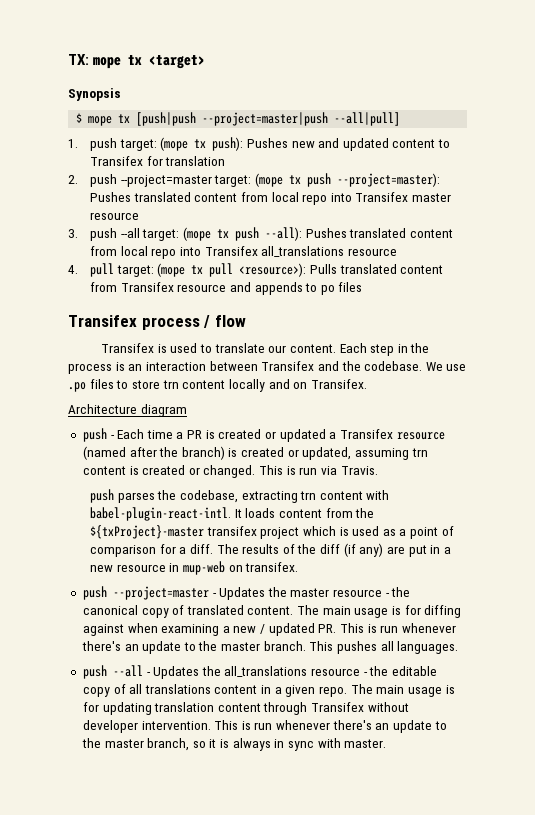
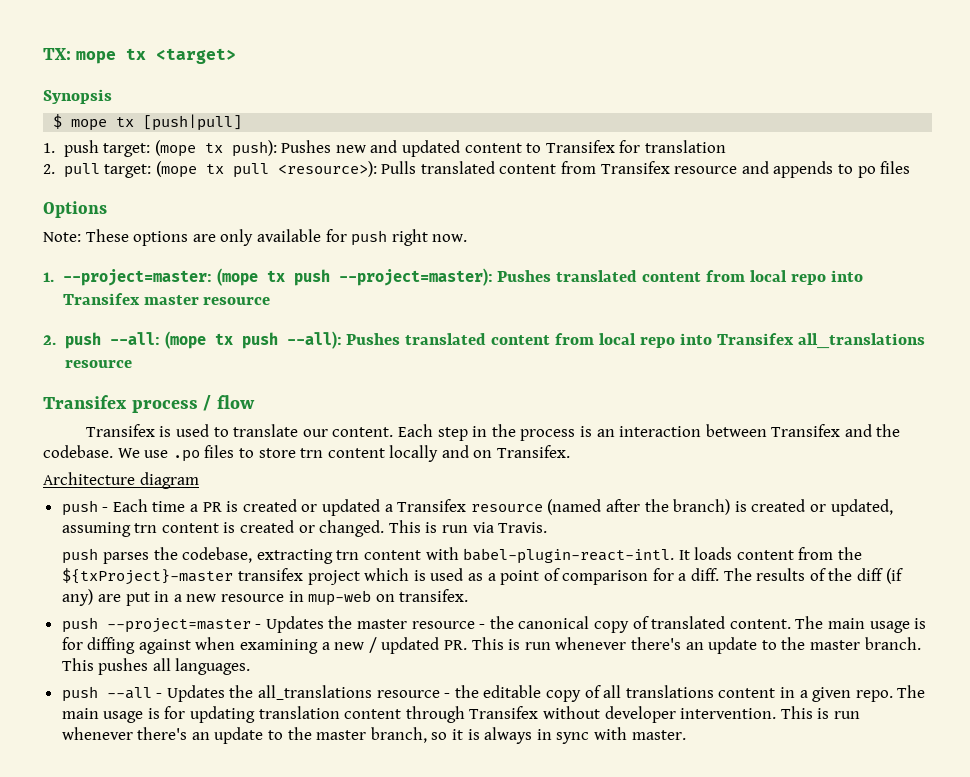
[136,112,401,126] [push|push --project=master|push --all|pull] -> [143,114,243,131] [push|pull]
[89,173,440,187] [89,192,452,205] [89,212,139,220] [68,227,453,241] [89,246,397,259] [68,265,78,274] push --project=master target: (mope tx push --project=master): Pushes translated content from local repo into Transifex master resource // 3. push --all target: (mope tx push --all): Pushes translated content from local repo into Transifex all_translations resource // 4. -> (55, 169) none
(363, 287) none -> [43,201,107,218] [43,229,468,246] [43,268,864,286] [62,293,271,305] [43,331,926,349] [64,360,132,368] // Options // Note: These options are only available for push right now. // 1. --project=master: (mope tx push --project=master): Pushes translated content from local repo into Transifex master resource // 2. push --all: (mope tx push --all): Pushes translated content from local repo into Transifex all_translations resource

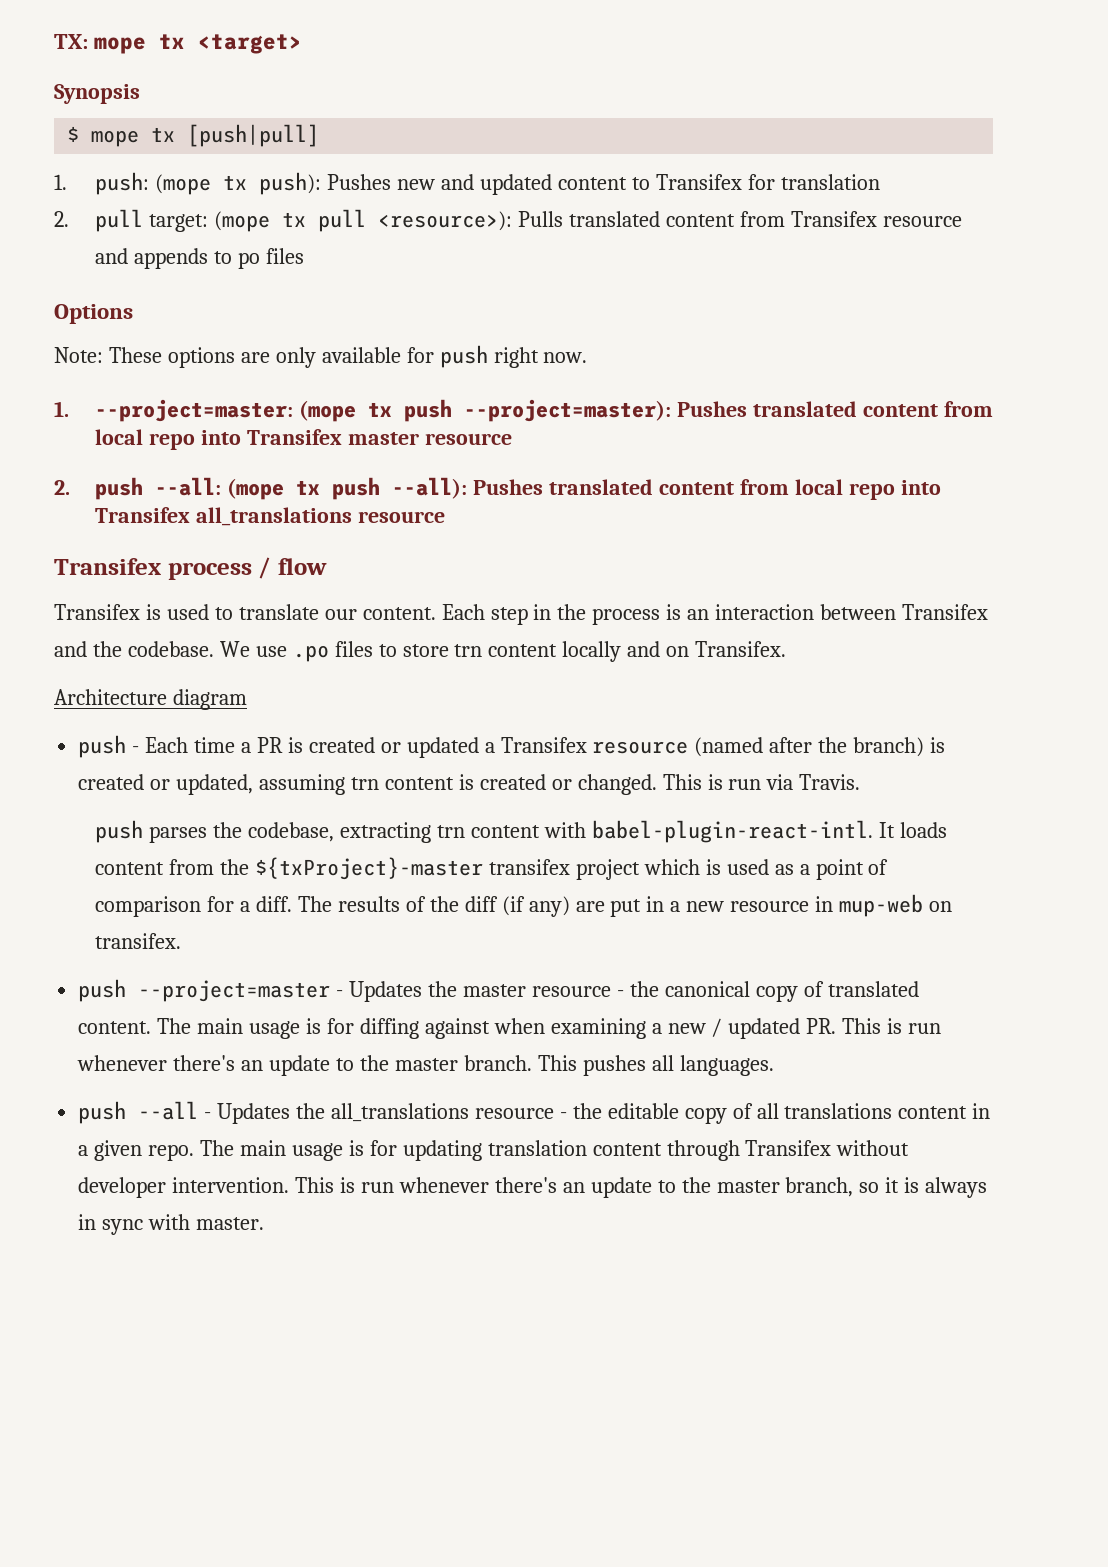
[63,140,151,157] push target: -> [95,172,150,195] push:

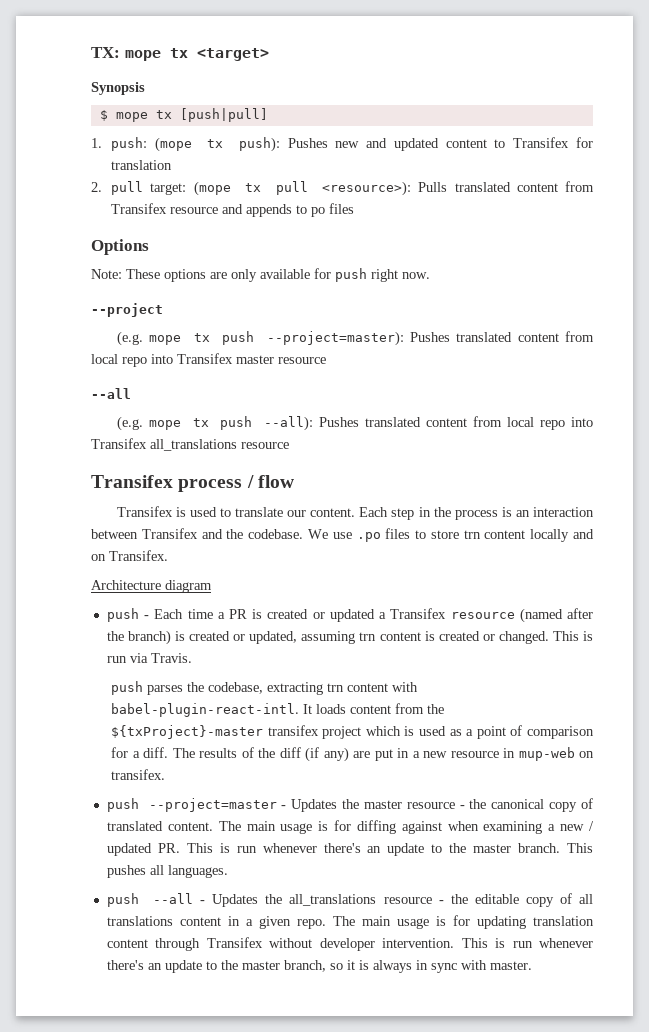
[54,399,357,422] 1. --project=master: (mope -> [91,303,163,317] [116,331,181,346] --project // (e.g. mope
[54,477,285,500] 2. push --all: (mope -> [91,388,131,399] [116,416,181,431] --all // (e.g. mope

